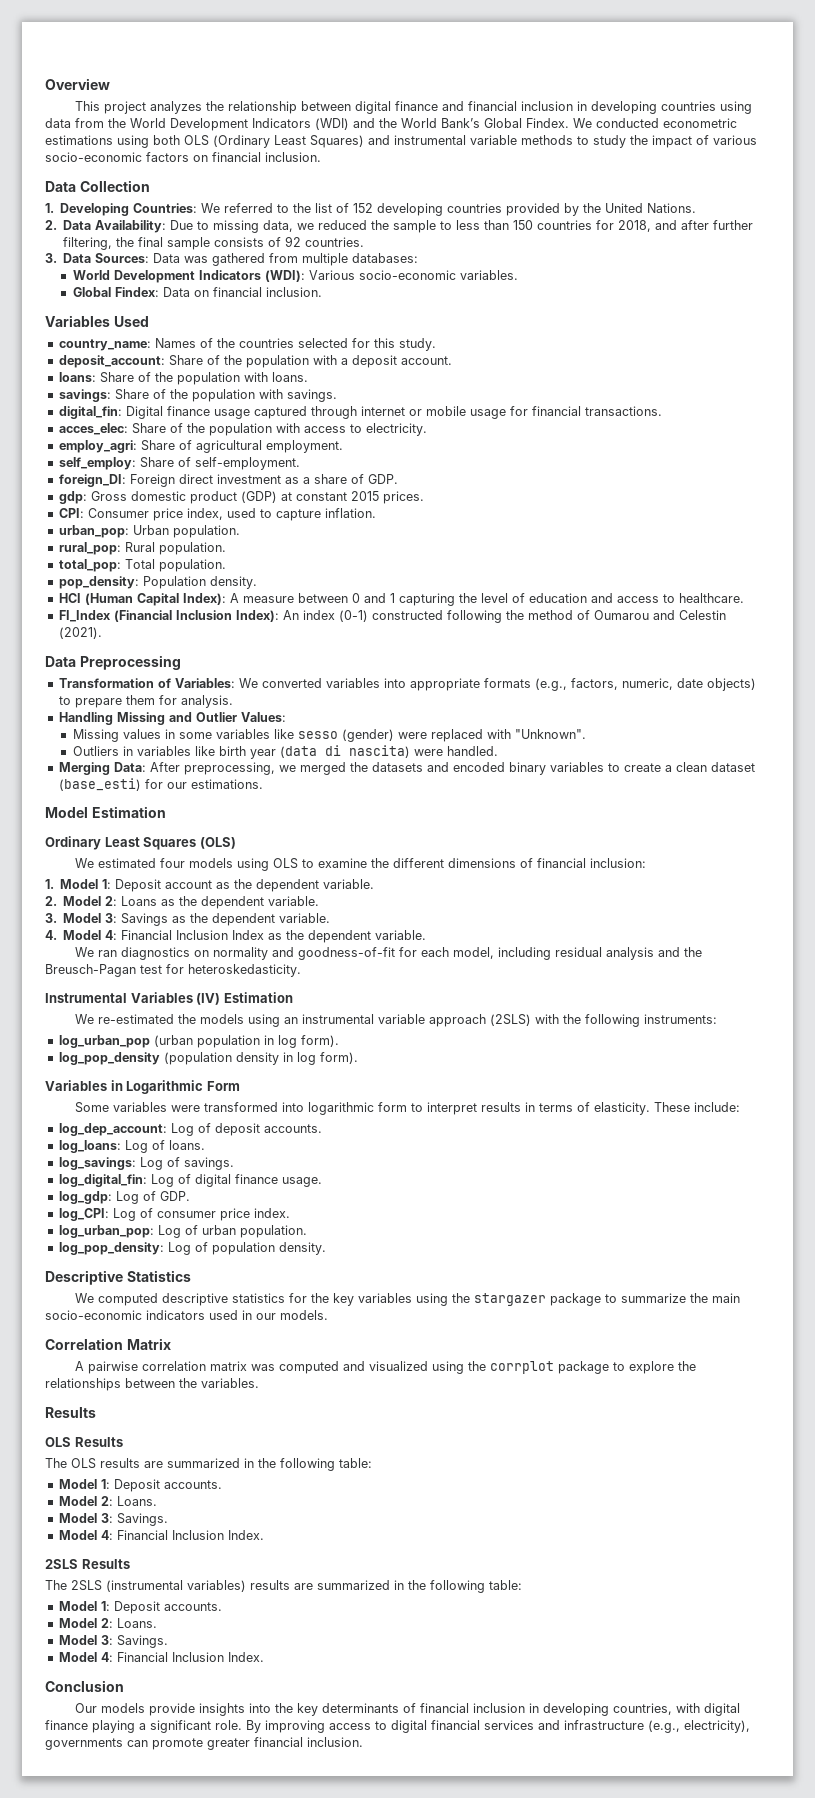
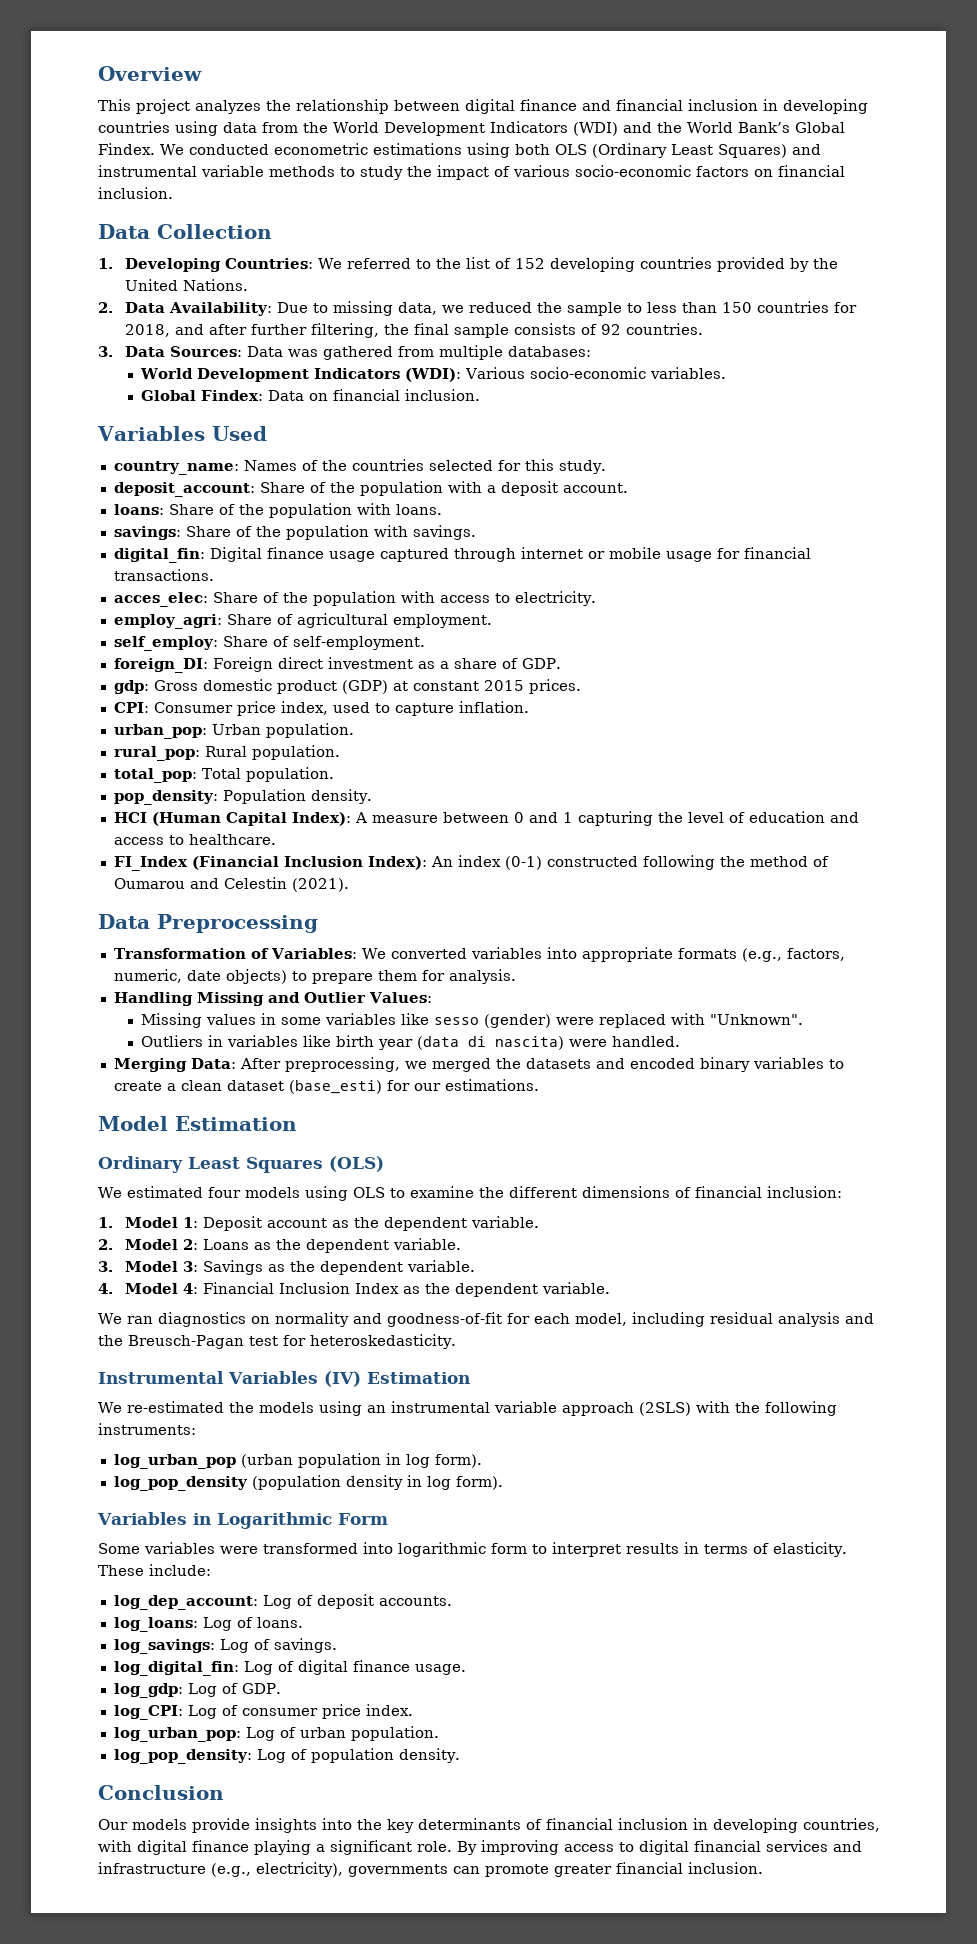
[45,1270,191,1285] [74,1293,740,1306] [45,1310,328,1320] [45,1338,171,1350] [74,1361,696,1374] [45,1378,259,1391] [45,1407,96,1418] [45,1437,123,1447] [45,1458,372,1471] [58,1479,222,1492] [58,1496,157,1506] [58,1513,168,1526] [58,1530,264,1540] [45,1559,130,1569] [45,1580,522,1593] [58,1601,222,1614] [58,1618,157,1628] [58,1635,168,1648] [58,1652,264,1662] // Descriptive Statistics // We computed descriptive statistics for the key variables using the stargazer package to summarize the main socio-economic indicators used in our models. // Correlation Matrix // A pairwise correlation matrix was computed and visualized using the corrplot package to explore the relationships between the variables. // Results // OLS Results // The OLS results are summarized in the following table: // Model 1: Deposit accounts. // Model 2: Loans. // Model 3: Savings. // Model 4: Financial Inclusion Index. // 2SLS Results // The 2SLS (instrumental variables) results are summarized in the following table: // Model 1: Deposit accounts. // Model 2: Loans. // Model 3: Savings. // Model 4: Financial Inclusion Index. -> (460, 1755) none

